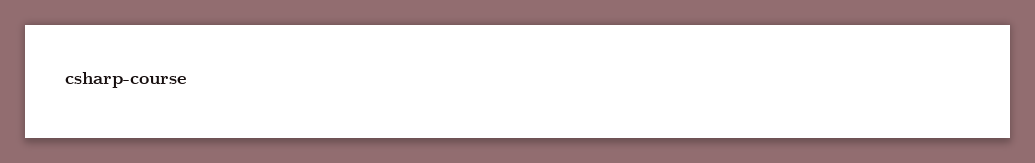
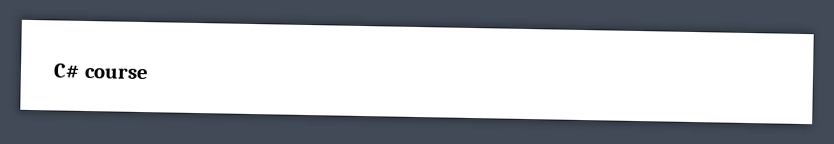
[65,72,186,88] csharp-course -> [53,63,149,80] C# course

